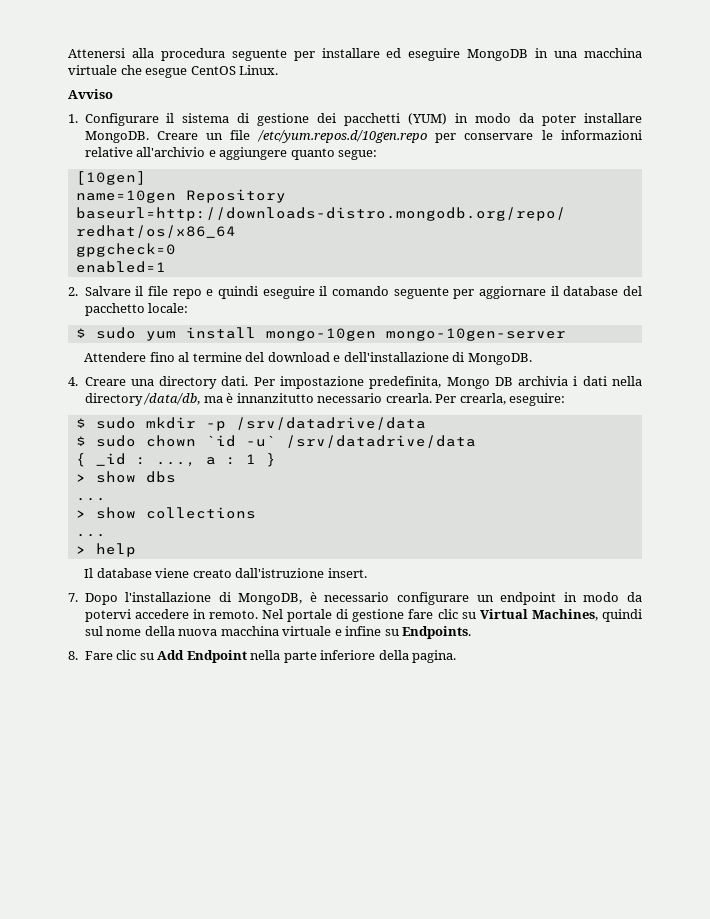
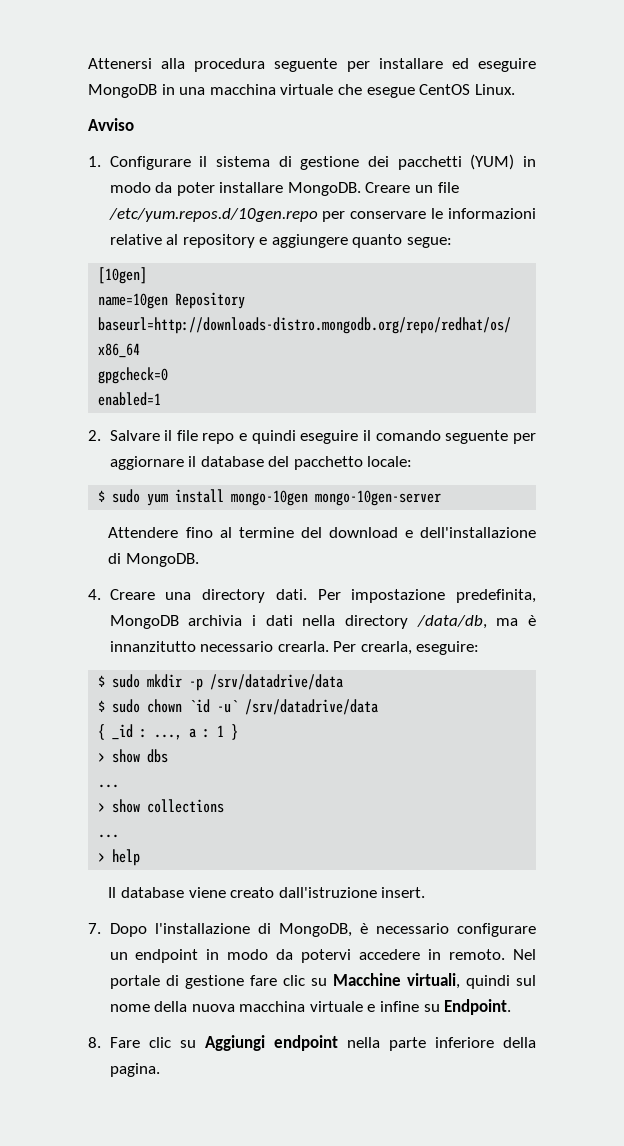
[136,147,206,157] all'archivio -> [166,234,255,248] al repository
[446,377,513,389] Mongo DB -> [109,615,179,629] MongoDB
[479,609,598,621] Virtual Machines, -> [332,973,460,989] Macchine virtuali,
[402,626,472,639] Endpoints. -> [444,999,512,1015] Endpoint.
[157,650,247,663] Add Endpoint -> [204,1035,338,1051] Aggiungi endpoint

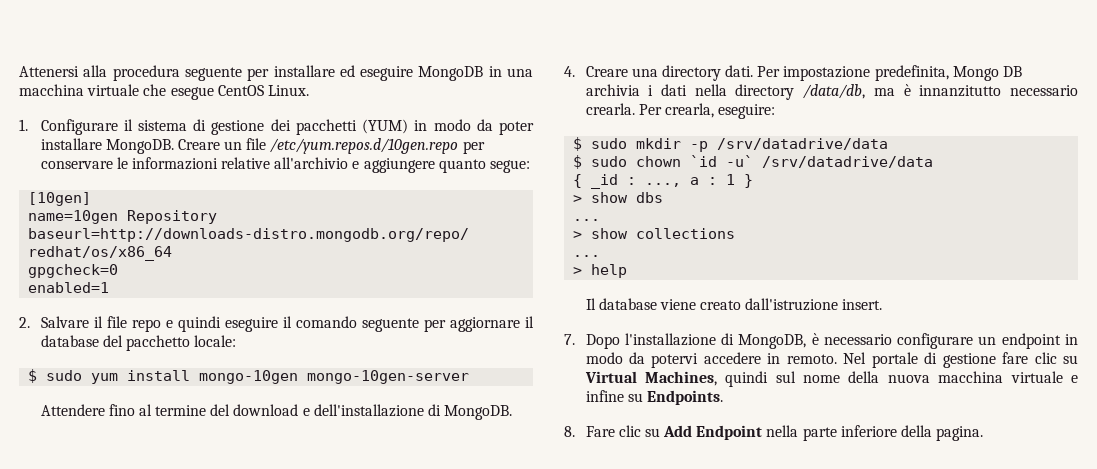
[88,118,134,131] // Avviso -> (309, 90) none
[166,234,255,248] al repository -> [274,157,349,169] all'archivio
[109,615,179,629] MongoDB -> [952,66,1022,81] Mongo DB
[332,973,460,989] Macchine virtuali, -> [584,371,717,386] Virtual Machines,
[444,999,512,1015] Endpoint. -> [646,390,723,405] Endpoints.
[204,1035,338,1051] Aggiungi endpoint -> [663,425,763,440] Add Endpoint

